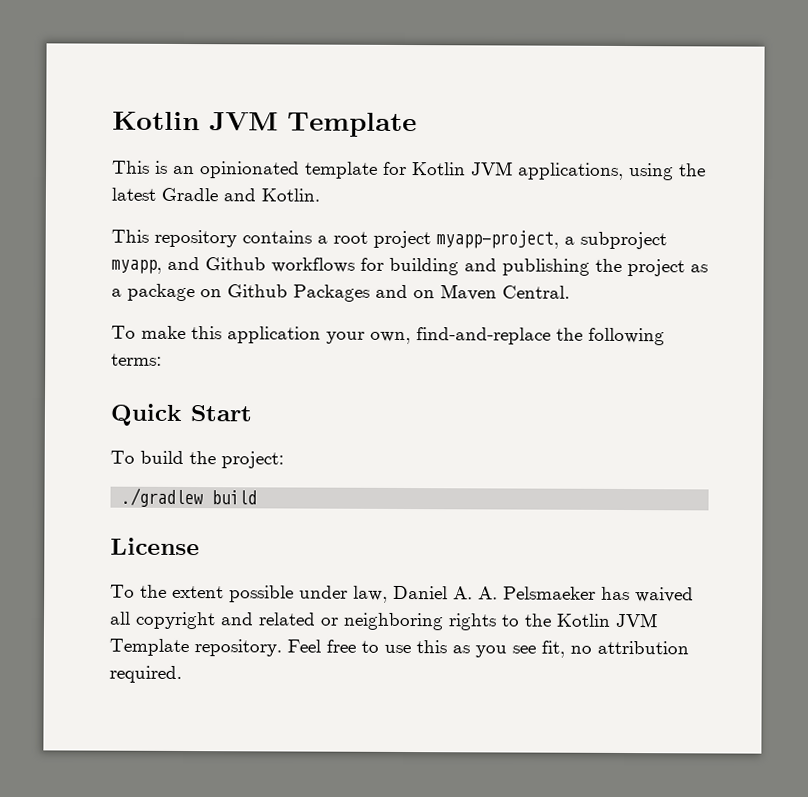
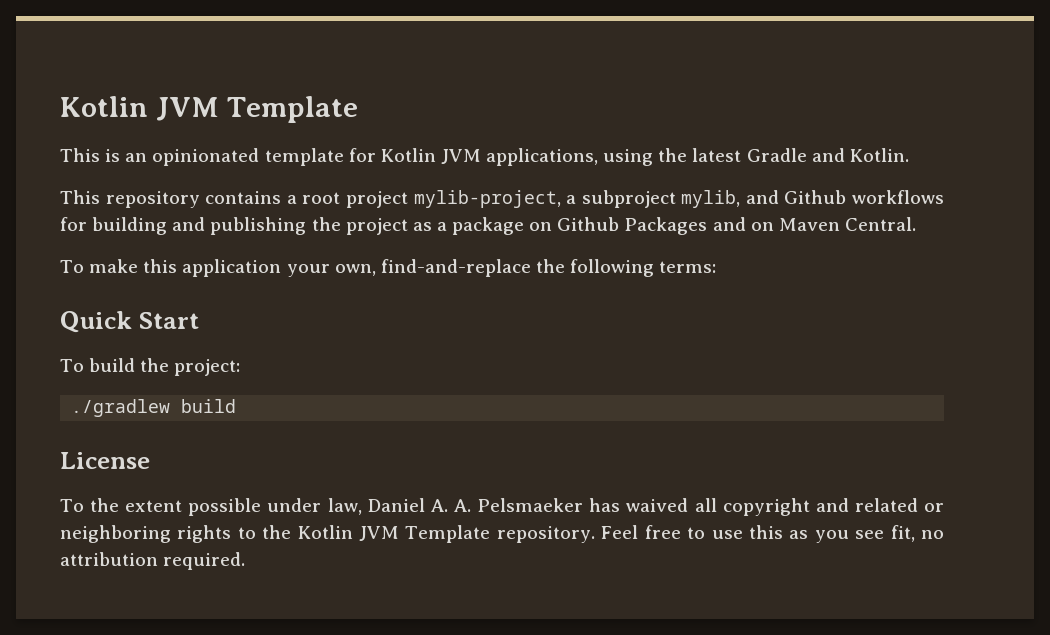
[436,230,559,249] myapp-project, -> [413,190,561,208] mylib-project,
[111,259,162,274] myapp, -> [681,190,741,208] mylib,

